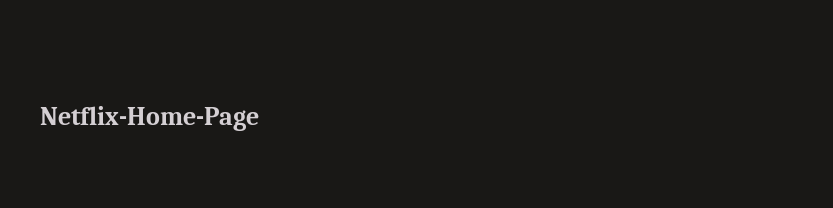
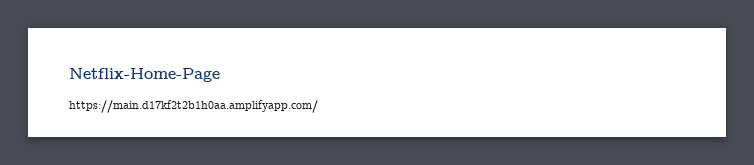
(259, 118) none -> [69,100,318,113] // https://main.d17kf2t2b1h0aa.amplifyapp.com/

